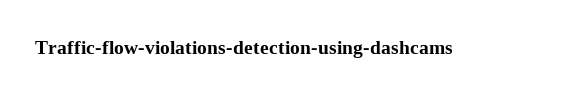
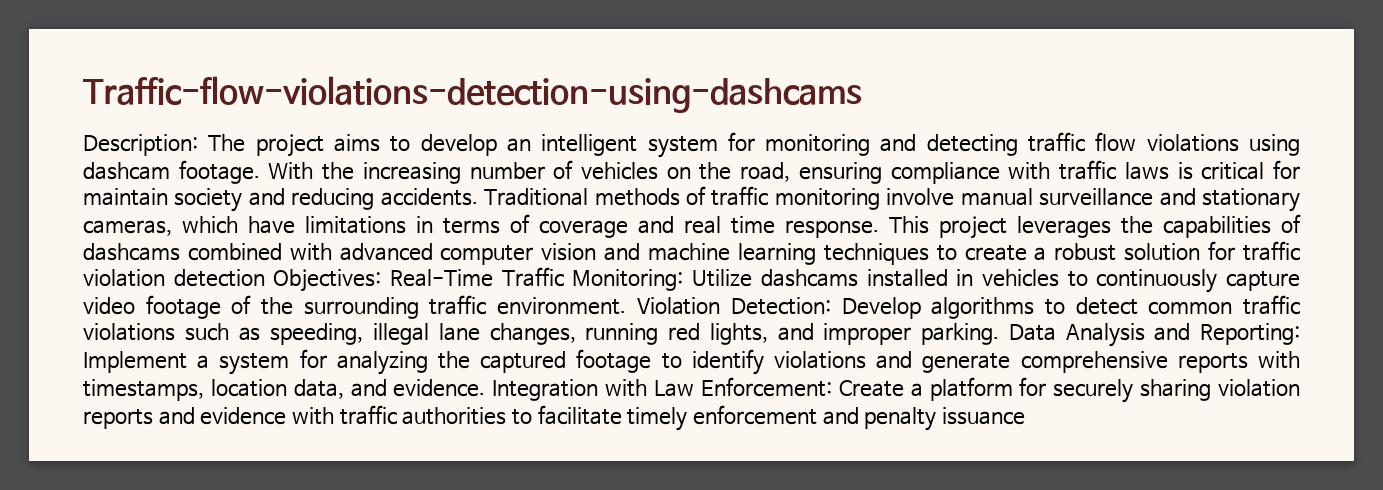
(453, 49) none -> [83,132,1300,158] [83,160,1301,184] [83,186,1301,212] [83,214,1301,239] [83,241,1300,265] [83,267,1301,293] [83,295,1301,319] [83,323,1300,347] [83,349,1300,375] [83,377,1301,403] [83,405,1025,431] // Description: The project aims to develop an intelligent system for monitoring and detecting traffic flow violations using dashcam footage. With the increasing number of vehicles on the road, ensuring compliance with traffic laws is critical for maintain society and reducing accidents. Traditional methods of traffic monitoring involve manual surveillance and stationary cameras, which have limitations in terms of coverage and real time response. This project leverages the capabilities of dashcams combined with advanced computer vision and machine learning techniques to create a robust solution for traffic violation detection Objectives: Real-Time Traffic Monitoring: Utilize dashcams installed in vehicles to continuously capture video footage of the surrounding traffic environment. Violation Detection: Develop algorithms to detect common traffic violations such as speeding, illegal lane changes, running red lights, and improper parking. Data Analysis and Reporting: Implement a system for analyzing the captured footage to identify violations and generate comprehensive reports with timestamps, location data, and evidence. Integration with Law Enforcement: Create a platform for securely sharing violation reports and evidence with traffic authorities to facilitate timely enforcement and penalty issuance

